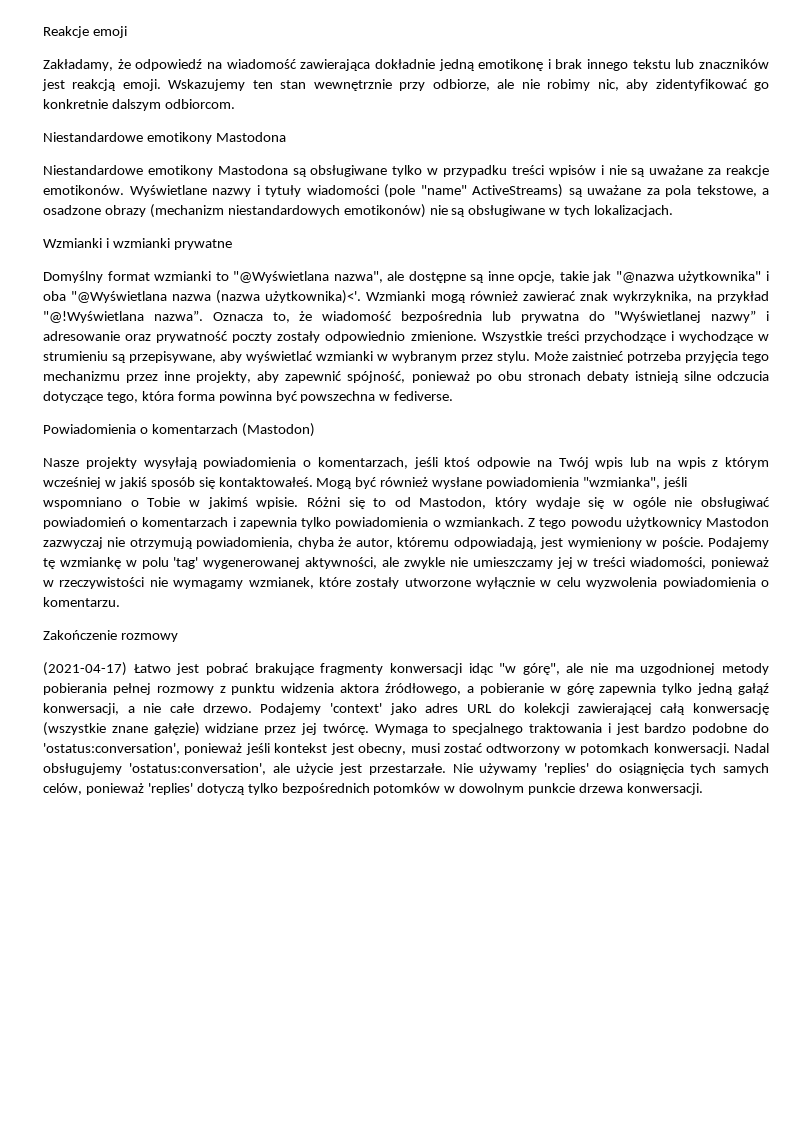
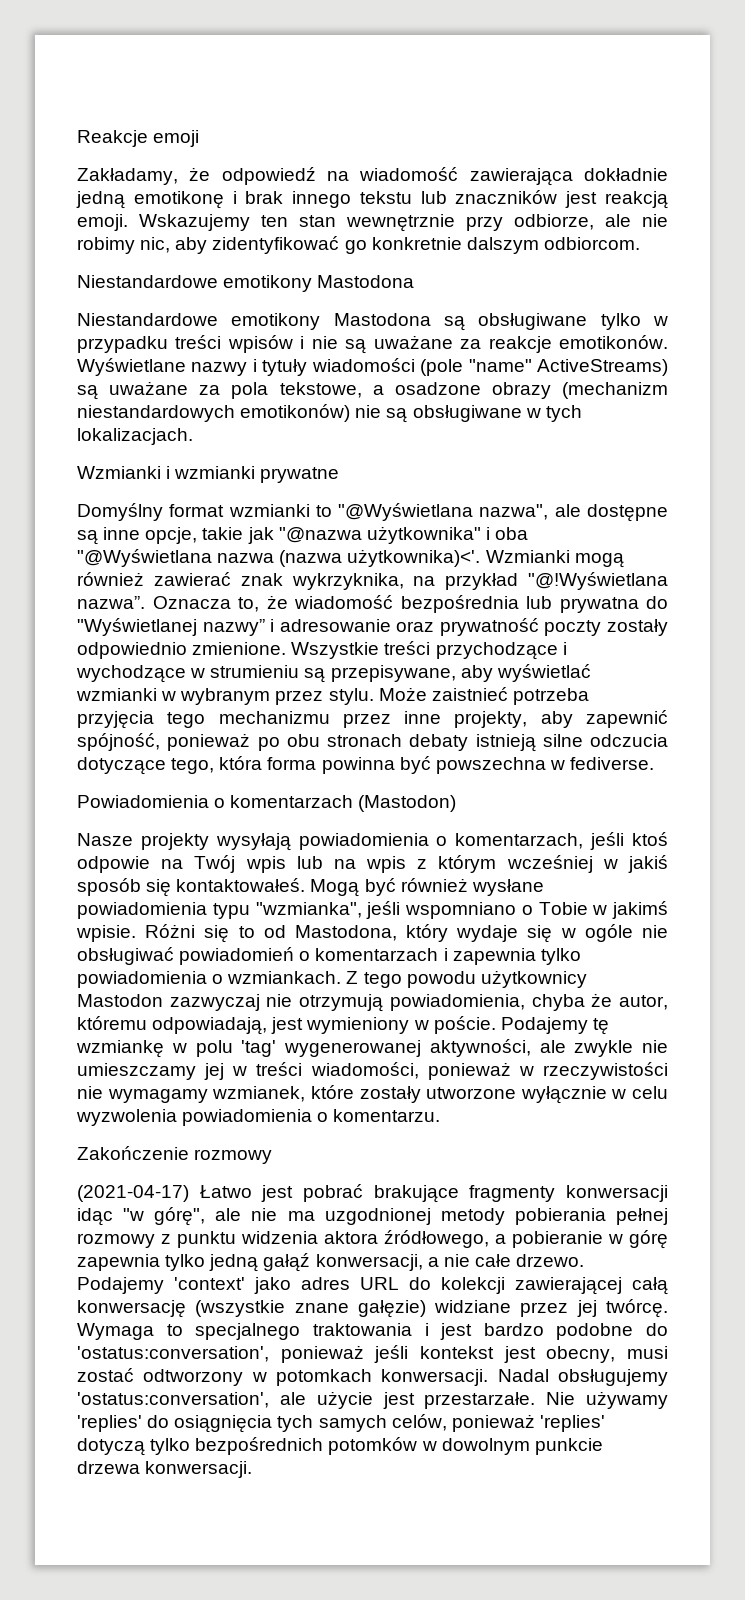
(580, 483) none -> [212,903,250,919] typu
[419,497,487,509] Mastodon, -> [294,925,397,941] Mastodona,

